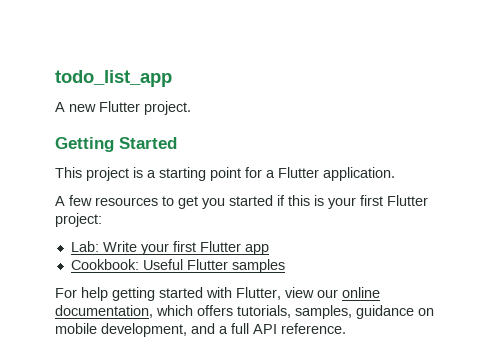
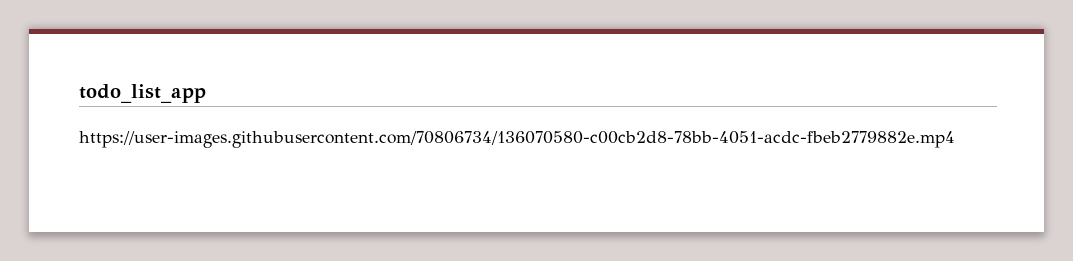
[55,101,191,115] [55,137,177,152] [55,167,395,181] [55,195,428,209] [55,213,102,227] [70,241,269,255] [70,259,285,273] [55,287,380,301] [55,305,434,319] [55,323,346,337] A new Flutter project. // Getting Started // This project is a starting point for a Flutter application. // A few resources to get you started if this is your first Flutter project: // Lab: Write your first Flutter app // Cookbook: Useful Flutter samples // For help getting started with Flutter, view our online documentation, which offers tutorials, samples, guidance on mobile development, and a full API reference. -> [79,131,955,148] https://user-images.githubusercontent.com/70806734/136070580-c00cb2d8-78bb-4051-acdc-fbeb2779882e.mp4

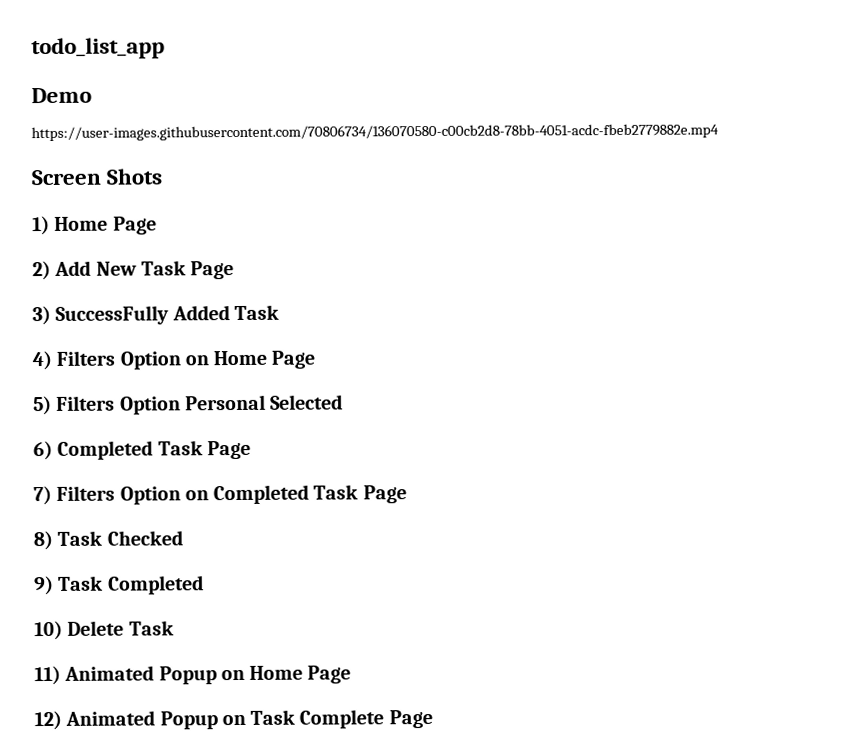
(206, 93) none -> [31,87,92,104] // Demo
(955, 139) none -> [31,168,163,186] [32,215,157,236] [32,260,235,281] [32,304,279,326] [32,350,316,371] [33,394,344,416] [33,440,251,461] [33,484,407,506] [33,530,183,551] [34,575,204,596] [34,620,174,641] [34,665,352,686] [34,709,433,731] // Screen Shots // 1) Home Page // 2) Add New Task Page // 3) SuccessFully Added Task // 4) Filters Option on Home Page // 5) Filters Option Personal Selected // 6) Completed Task Page // 7) Filters Option on Completed Task Page // 8) Task Checked // 9) Task Completed // 10) Delete Task // 11) Animated Popup on Home Page // 12) Animated Popup on Task Complete Page

